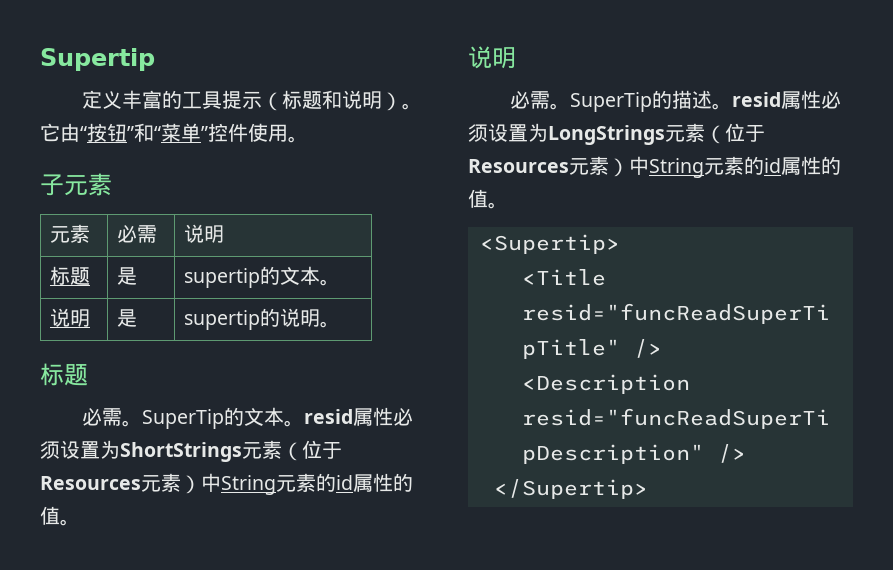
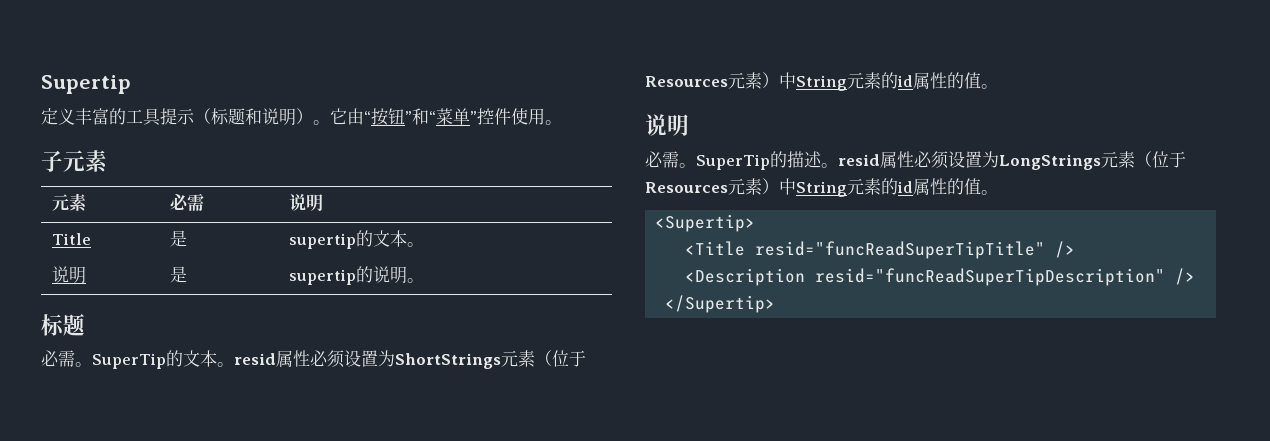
[49,266,90,285] 标题 -> [51,233,91,245] Title

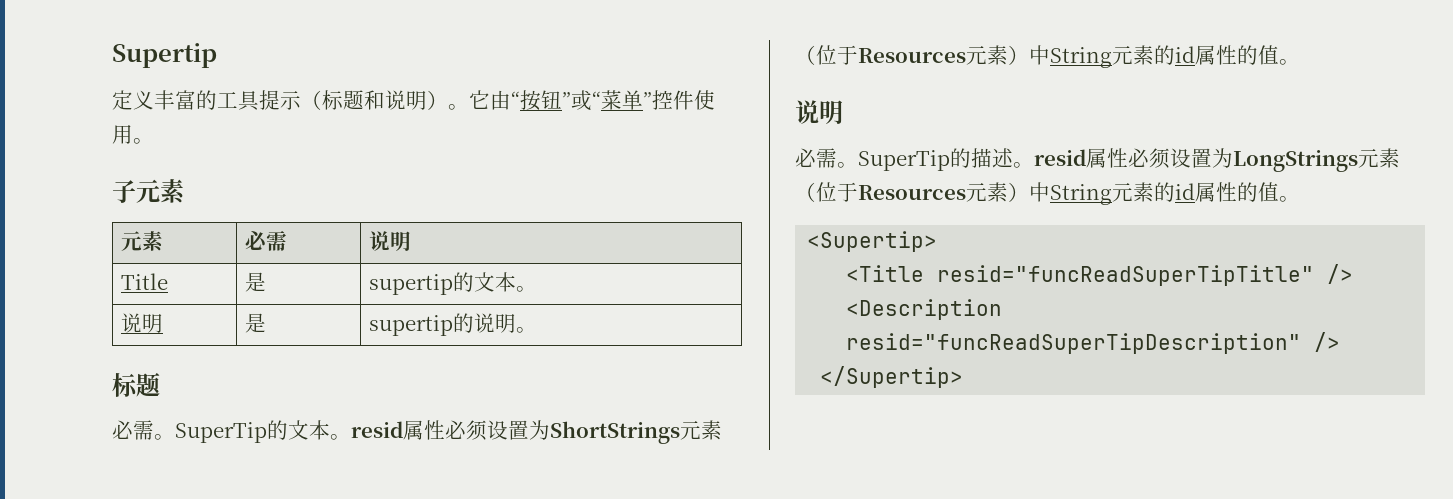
[412,108,429,125] 和 -> [571,90,592,111] 或

